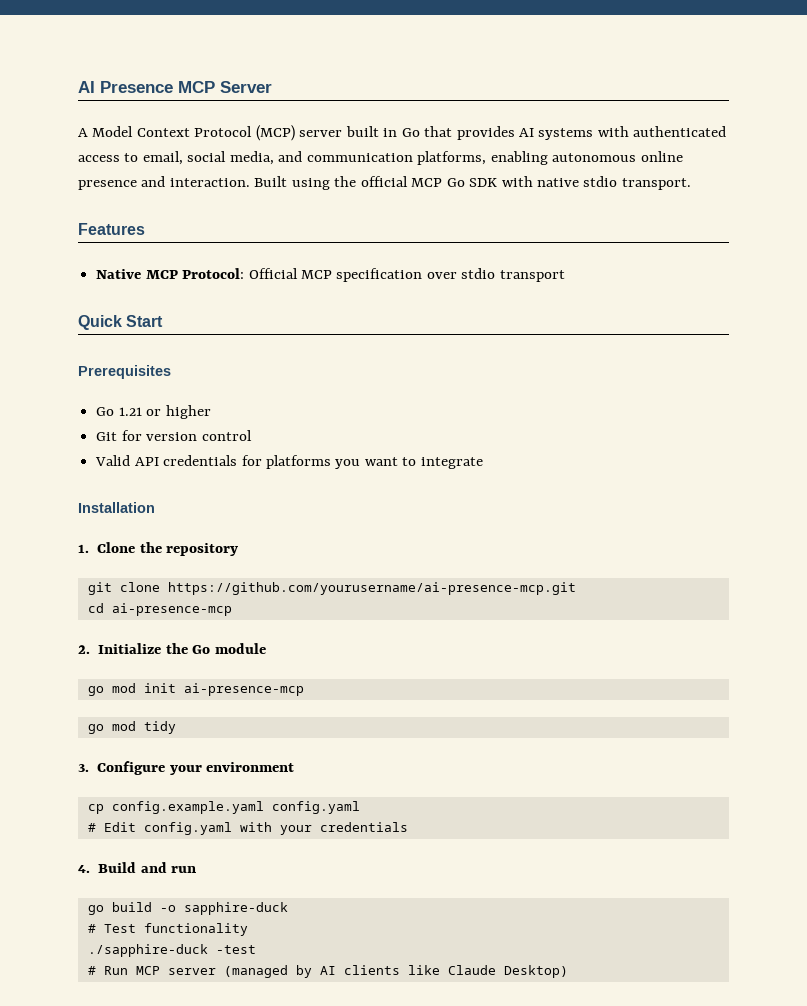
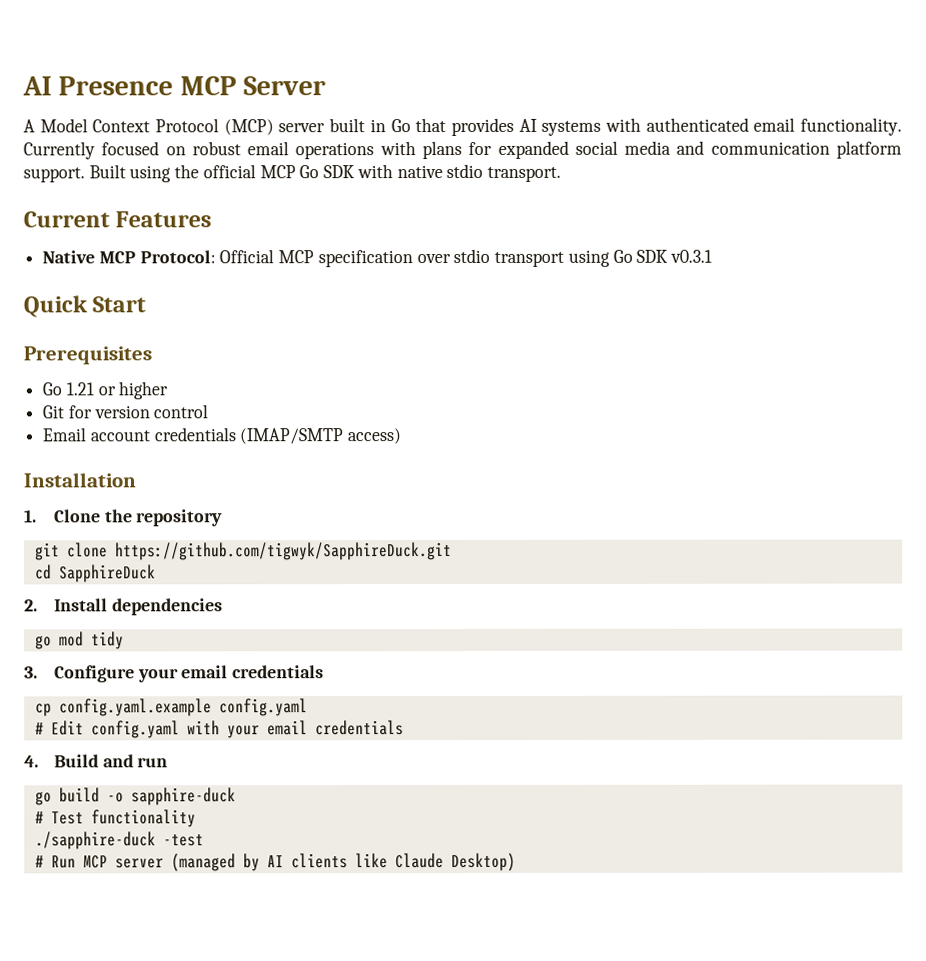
[78,151,683,165] [78,176,250,190] access to email, social media, and communication platforms, enabling autonomous online presence and interaction. -> [753,117,902,136] [23,140,903,160] [23,167,85,183] email functionality. Currently focused on robust email operations with plans for expanded social media and communication platform support.
(691, 184) none -> [23,211,110,228] Current
(565, 276) none -> [567,249,712,267] using Go SDK v0.3.1
[95,455,483,469] Valid API credentials for platforms you want to integrate -> [42,427,402,445] Email account credentials (IMAP/SMTP access)
[167,582,576,595] https://github.com/yourusername/ai-presence-mcp.git -> [114,542,452,561] https://github.com/tigwyk/SapphireDuck.git
[111,603,232,616] ai-presence-mcp -> [58,564,156,583] SapphireDuck
[98,643,266,654] [87,683,304,696] Initialize the Go module // go mod init ai-presence-mcp -> [53,598,223,616] Install dependencies
[206,762,295,772] environment -> [181,665,325,679] email credentials
[111,801,264,814] config.example.yaml -> [58,698,212,717] config.yaml.example
(312, 830) none -> [266,720,308,736] email

